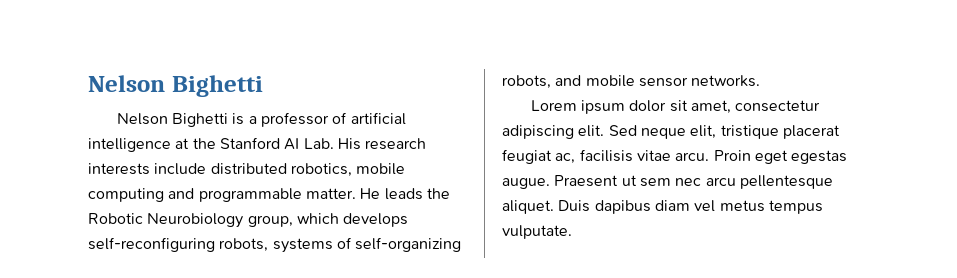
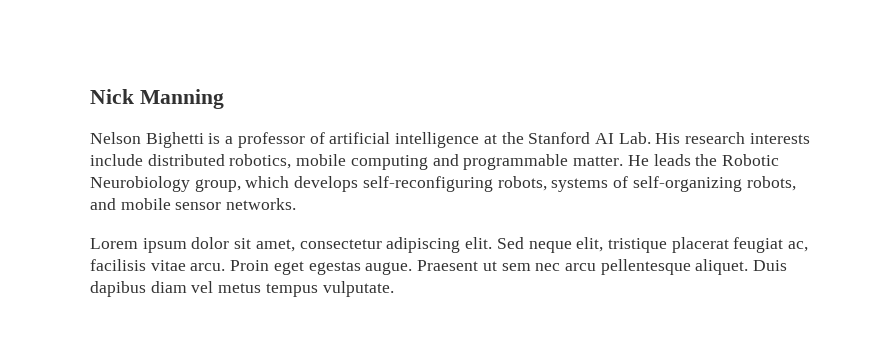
[88,75,263,97] Nelson Bighetti -> [90,89,224,109] Nick Manning

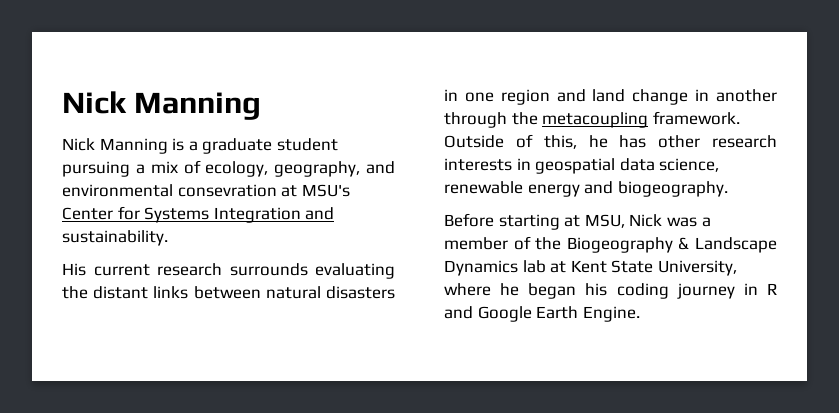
[90,132,810,148] [90,154,779,170] [90,176,796,192] [90,198,297,210] [90,237,809,253] [90,259,788,275] [90,281,394,297] Nelson Bighetti is a professor of artificial intelligence at the Stanford AI Lab. His research interests include distributed robotics, mobile computing and programmable matter. He leads the Robotic Neurobiology group, which develops self-reconfiguring robots, systems of self-organizing robots, and mobile sensor networks. // Lorem ipsum dolor sit amet, consectetur adipiscing elit. Sed neque elit, tristique placerat feugiat ac, facilisis vitae arcu. Proin eget egestas augue. Praesent ut sem nec arcu pellentesque aliquet. Duis dapibus diam vel metus tempus vulputate. -> [62,138,338,154] [62,160,395,177] [62,184,350,197] [62,206,335,223] [62,230,168,246] [62,263,395,279] [62,286,395,299] [444,89,777,105] [444,111,740,128] [444,134,777,149] [444,158,720,174] [444,181,728,197] [444,213,711,230] [444,236,777,253] [444,260,737,276] [444,283,777,299] [444,306,640,322] Nick Manning is a graduate student pursuing a mix of ecology, geography, and environmental consevration at MSU's Center for Systems Integration and sustainability. // His current research surrounds evaluating the distant links between natural disasters in one region and land change in another through the metacoupling framework. Outside of this, he has other research interests in geospatial data science, renewable energy and biogeography. // Before starting at MSU, Nick was a member of the Biogeography & Landscape Dynamics lab at Kent State University, where he began his coding journey in R and Google Earth Engine.

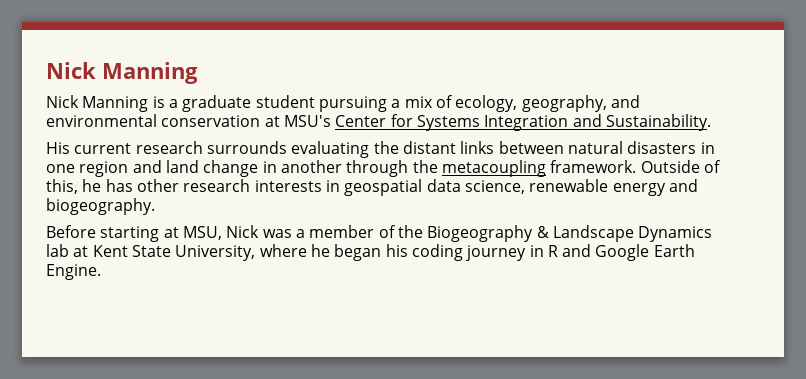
[177,184,277,197] consevration -> [161,115,261,127] conservation
[62,230,168,246] sustainability. -> [605,114,711,131] Sustainability.

